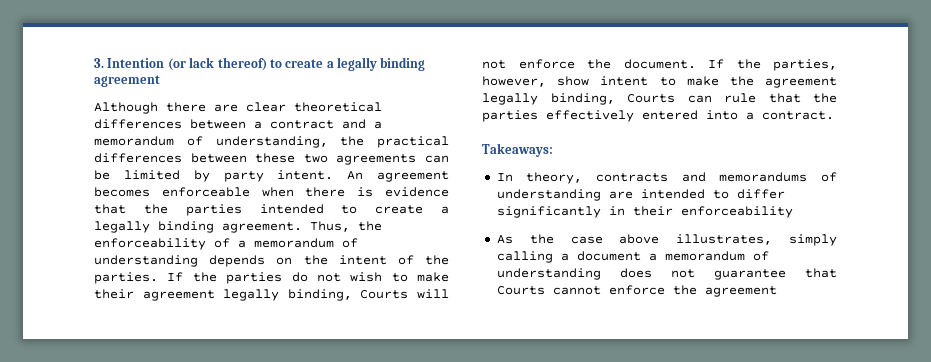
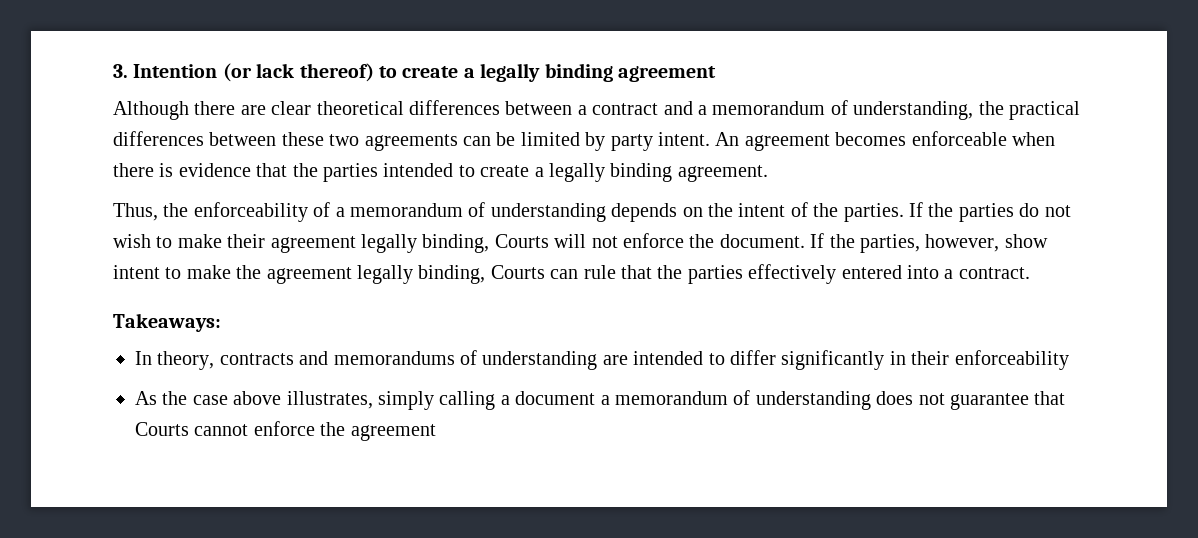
(302, 227) none -> (768, 173) //

